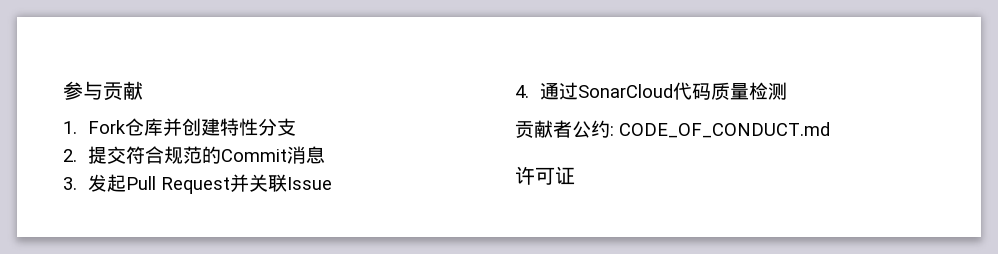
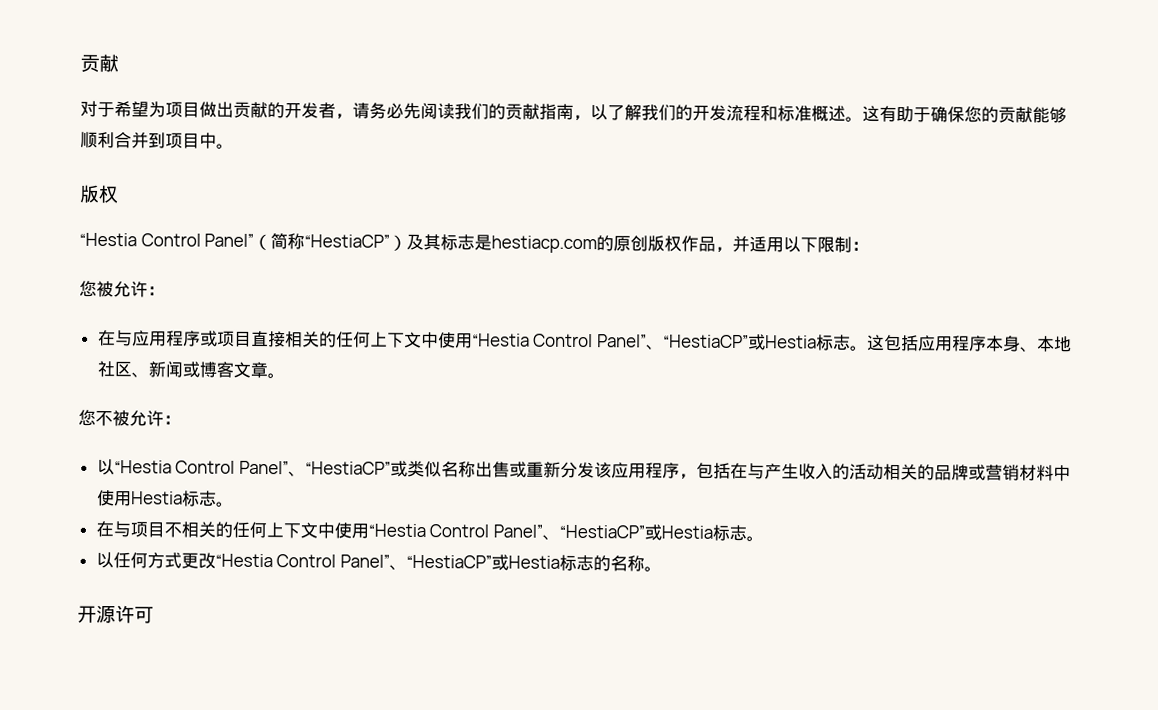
[63,81,103,100] 参与 -> (80, 63) none
[63,118,297,136] [63,146,326,164] [63,174,333,194] [515,82,788,100] [515,120,830,138] [515,166,575,185] 1. Fork仓库并创建特性分支 // 2.提交符合规范的Commit消息 // 3.发起Pull Request并关联Issue // 4.通过SonarCloud代码质量检测 // 贡献者公约: CODE_OF_CONDUCT.md // 许可证 -> [80,100,1067,124] [80,131,234,149] [79,184,119,204] [79,232,870,254] [79,280,165,298] [97,329,1072,353] [96,360,285,379] [78,409,181,427] [96,458,1071,482] [96,489,234,507] [95,520,764,542] [95,551,662,572] [77,604,154,624] 对于希望为项目做出贡献的开发者，请务必先阅读我们的贡献指南，以了解我们的开发流程和标准概述。这有助于确保您的贡献能够顺利合并到项目中。 // 版权 // “Hestia Control Panel”（简称“HestiaCP”）及其标志是hestiacp.com的原创版权作品，并适用以下限制： // 您被允许： // 在与应用程序或项目直接相关的任何上下文中使用“Hestia Control Panel”、“HestiaCP”或Hestia标志。这包括应用程序本身、本地社区、新闻或博客文章。 // 您不被允许： // 以“Hestia Control Panel”、“HestiaCP”或类似名称出售或重新分发该应用程序，包括在与产生收入的活动相关的品牌或营销材料中使用Hestia标志。 // 在与项目不相关的任何上下文中使用“Hestia Control Panel”、“HestiaCP”或Hestia标志。 // 以任何方式更改“Hestia Control Panel”、“HestiaCP”或Hestia标志的名称。 // 开源许可

